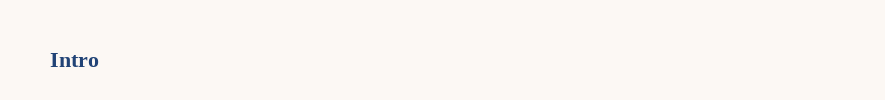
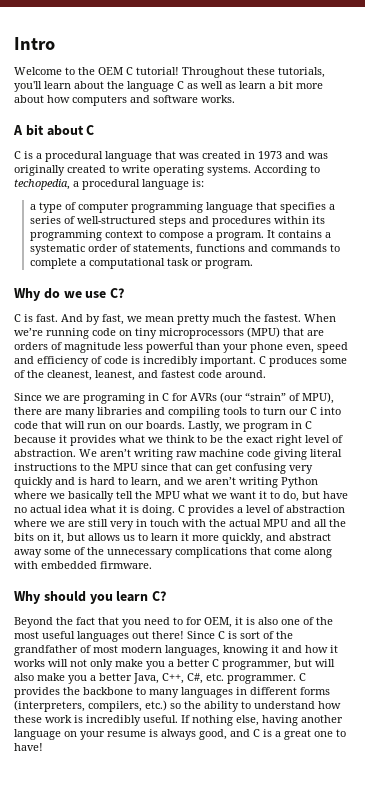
(99, 60) none -> [14,67,325,78] [14,81,323,92] [14,95,235,106] [13,124,95,136] [14,151,328,162] [14,165,320,176] [14,179,204,190] [29,202,335,213] [29,216,325,227] [29,230,331,241] [29,244,340,255] [29,258,253,269] [14,288,125,301] [14,314,336,325] [14,327,324,339] [14,342,348,353] [14,356,347,367] [14,370,266,381] [14,392,334,404] [14,407,341,418] [14,421,312,432] [14,435,343,446] [14,449,342,460] [14,463,313,474] [14,477,318,488] [14,491,348,502] [14,505,345,516] [14,519,346,530] [14,533,331,544] [14,547,332,558] [14,561,152,569] [14,591,167,604] [14,617,333,628] [14,631,293,642] [14,645,338,656] [14,659,335,670] [14,673,306,684] [14,687,330,698] [14,700,341,712] [14,715,343,726] [14,729,346,740] [14,743,43,751] // Welcome to the OEM C tutorial! Throughout these tutorials, you'll learn about the language C as well as learn a bit more about how computers and software works. // A bit about C // C is a procedural language that was created in 1973 and was originally created to write operating systems. According to techopedia, a procedural language is: // a type of computer programming language that specifies a series of well-structured steps and procedures within its programming context to compose a program. It contains a systematic order of statements, functions and commands to complete a computational task or program. // Why do we use C? // C is fast. And by fast, we mean pretty much the fastest. When we’re running code on tiny microprocessors (MPU) that are orders of magnitude less powerful than your phone even, speed and efficiency of code is incredibly important. C produces some of the cleanest, leanest, and fastest code around. // Since we are programing in C for AVRs (our “strain” of MPU), there are many libraries and compiling tools to turn our C into code that will run on our boards. Lastly, we program in C because it provides what we think to be the exact right level of abstraction. We aren’t writing raw machine code giving literal instructions to the MPU since that can get confusing very quickly and is hard to learn, and we aren’t writing Python where we basically tell the MPU what we want it to do, but have no actual idea what it is doing. C provides a level of abstraction where we are still very in touch with the actual MPU and all the bits on it, but allows us to learn it more quickly, and abstract away some of the unnecessary complications that come along with embedded firmware. // Why should you learn C? // Beyond the fact that you need to for OEM, it is also one of the most useful languages out there! Since C is sort of the grandfather of most modern languages, knowing it and how it works will not only make you a better C programmer, but will also make you a better Java, C++, C#, etc. programmer. C provides the backbone to many languages in different forms (interpreters, compilers, etc.) so the ability to understand how these work is incredibly useful. If nothing else, having another language on your resume is always good, and C is a great one to have!

